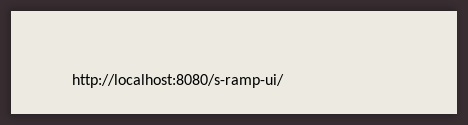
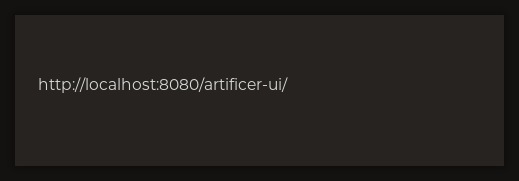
[72,74,284,88] http://localhost:8080/s-ramp-ui/ -> [38,77,288,93] http://localhost:8080/artificer-ui/

